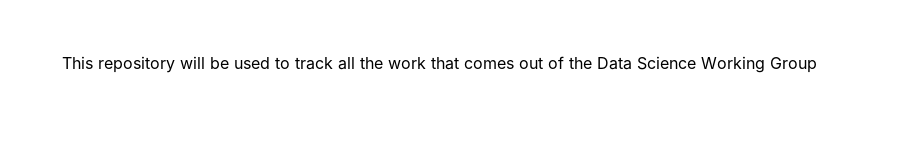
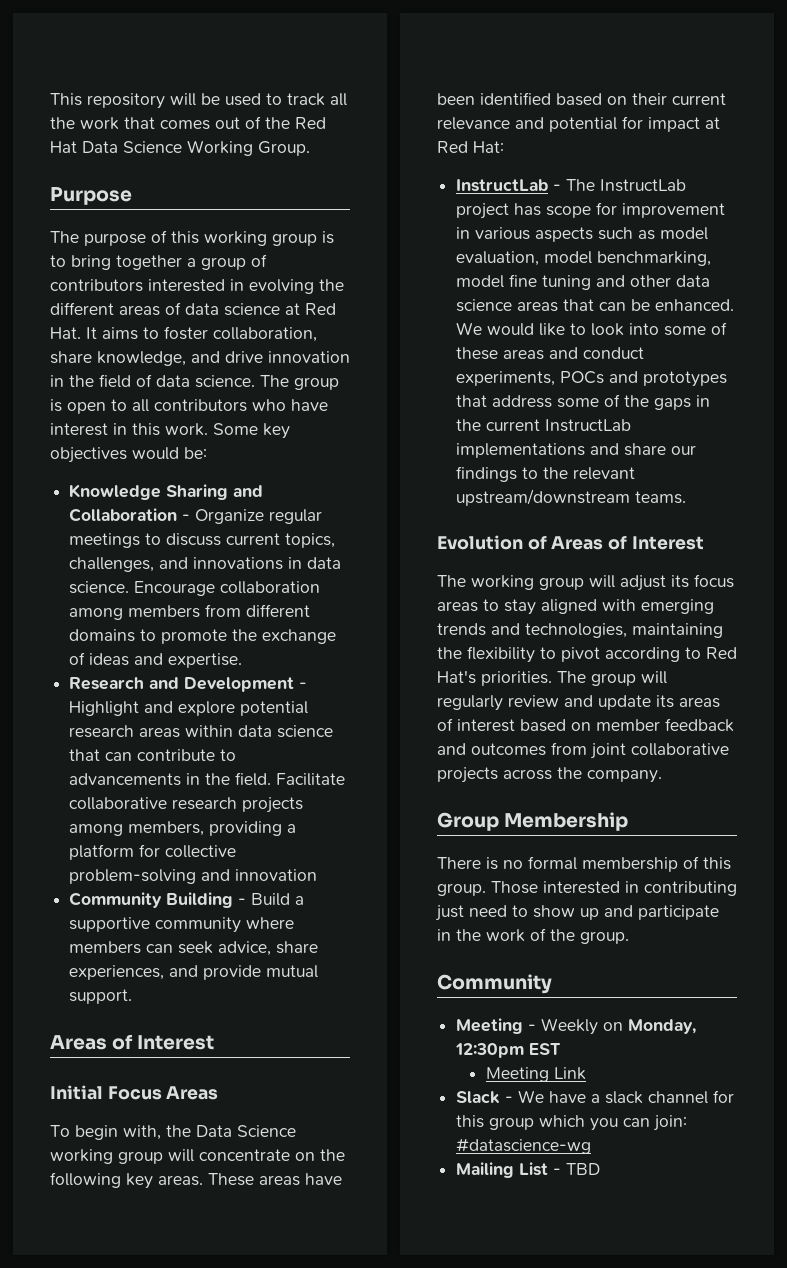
(592, 63) none -> [295,117,326,129] [50,141,77,153] Red Hat
[770,57,817,73] Group -> [258,141,310,156] [50,187,132,205] [50,230,334,246] [50,254,267,270] [50,279,344,294] [50,302,336,316] [50,326,317,342] [50,351,350,366] [50,374,339,390] [50,399,328,414] [50,423,290,439] [50,447,207,463] [69,484,264,500] [69,508,323,524] [69,533,336,548] [69,557,342,572] [69,581,321,596] [69,604,311,620] [69,629,337,644] [69,652,243,668] [69,677,308,692] [69,701,309,716] [69,725,334,738] [69,749,237,761] [69,772,346,786] [69,797,304,813] [69,821,297,836] [69,844,237,860] [69,869,318,884] [69,892,305,908] [69,917,295,933] [69,941,319,956] [69,965,319,980] [69,989,133,1004] [50,1034,215,1050] [50,1085,219,1100] [50,1125,296,1140] [50,1149,345,1164] [50,1172,342,1189] [437,92,726,106] [437,116,720,132] [437,141,504,153] [456,179,687,192] [456,202,726,219] [456,227,709,242] [456,251,712,266] [456,274,711,290] [456,299,735,312] [456,322,728,336] [456,347,645,360] [456,371,728,387] [456,394,711,410] [456,419,632,432] [456,443,697,458] [456,466,636,482] [456,489,687,506] [437,535,704,550] [437,574,734,591] [437,599,714,615] [437,623,723,638] [437,646,737,663] [437,670,667,686] [437,695,720,711] [437,718,734,732] [437,742,729,759] [437,767,662,783] [437,812,629,831] [437,856,731,872] [437,881,737,896] [435,905,719,921] [437,928,629,944] [437,974,552,994] [456,1018,697,1035] [455,1043,562,1058] [485,1067,586,1082] [456,1090,735,1104] [456,1115,688,1131] [456,1138,592,1154] [456,1162,601,1178] Group. // Purpose // The purpose of this working group is to bring together a group of contributors interested in evolving the different areas of data science at Red Hat. It aims to foster collaboration, share knowledge, and drive innovation in the field of data science. The group is open to all contributors who have interest in this work. Some key objectives would be: // Knowledge Sharing and Collaboration - Organize regular meetings to discuss current topics, challenges, and innovations in data science. Encourage collaboration among members from different domains to promote the exchange of ideas and expertise. // Research and Development - Highlight and explore potential research areas within data science that can contribute to advancements in the field. Facilitate collaborative research projects among members, providing a platform for collective problem-solving and innovation // Community Building - Build a supportive community where members can seek advice, share experiences, and provide mutual support. // Areas of Interest // Initial Focus Areas // To begin with, the Data Science working group will concentrate on the following key areas. These areas have been identified based on their current relevance and potential for impact at Red Hat: // InstructLab - The InstructLab project has scope for improvement in various aspects such as model evaluation, model benchmarking, model fine tuning and other data science areas that can be enhanced. We would like to look into some of these areas and conduct experiments, POCs and prototypes that address some of the gaps in the current InstructLab implementations and share our findings to the relevant upstream/downstream teams. // Evolution of Areas of Interest // The working group will adjust its focus areas to stay aligned with emerging trends and technologies, maintaining the flexibility to pivot according to Red Hat's priorities. The group will regularly review and update its areas of interest based on member feedback and outcomes from joint collaborative projects across the company. // Group Membership // There is no formal membership of this group. Those interested in contributing just need to show up and participate in the work of the group. // Community // Meeting - Weekly on Monday, 12:30pm EST // Meeting Link // Slack - We have a slack channel for this group which you can join: #datascience-wg // Mailing List - TBD

